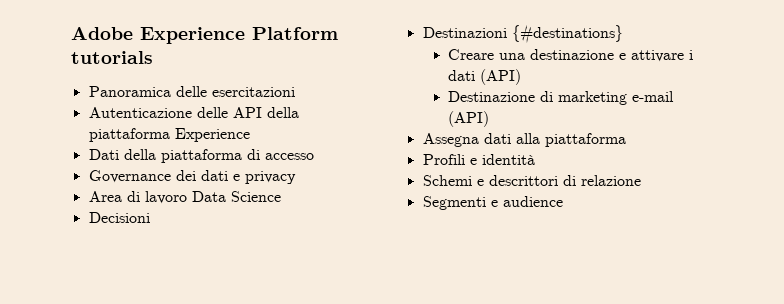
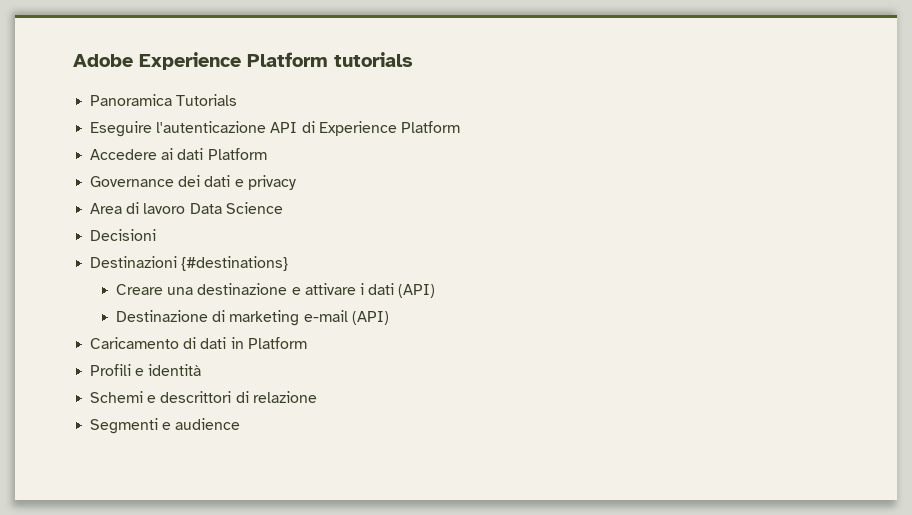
[175,86,295,97] [88,107,299,118] [88,128,250,142] [88,149,314,163] delle esercitazioni // Autenticazione delle API della piattaforma Experience // Dati della piattaforma di accesso -> [176,94,238,106] [90,121,460,137] [90,148,267,160] Tutorials // Eseguire l'autenticazione API di Experience Platform // Accedere ai dati Platform
[422,133,626,147] Assegna dati alla piattaforma -> [90,337,307,349] Caricamento di dati in Platform

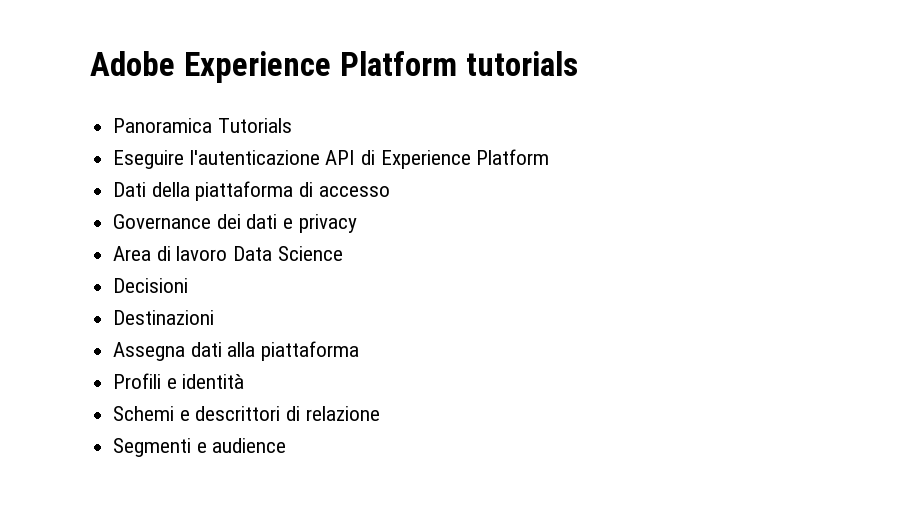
[90,148,267,160] Accedere ai dati Platform -> [113,181,390,201] Dati della piattaforma di accesso
[181,256,289,271] [115,283,436,298] [115,310,389,326] [90,337,307,349] {#destinations} // Creare una destinazione e attivare i dati (API) // Destinazione di marketing e-mail (API) // Caricamento di dati in Platform -> [113,341,360,361] // Assegna dati alla piattaforma

